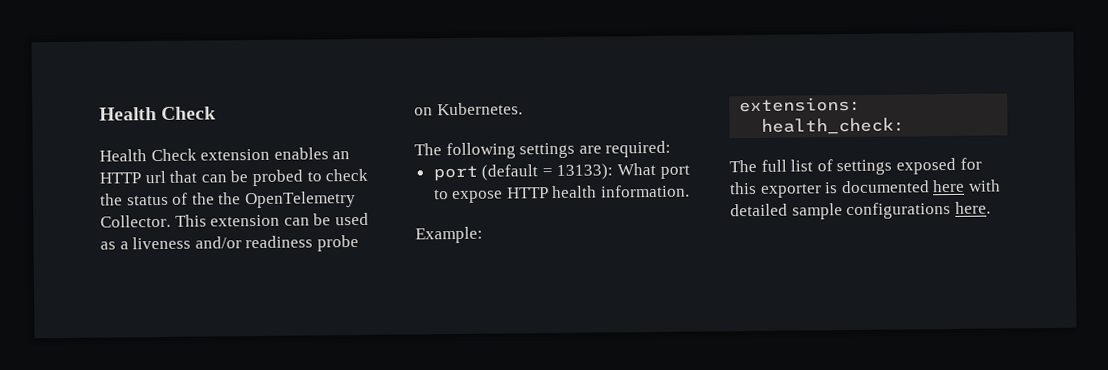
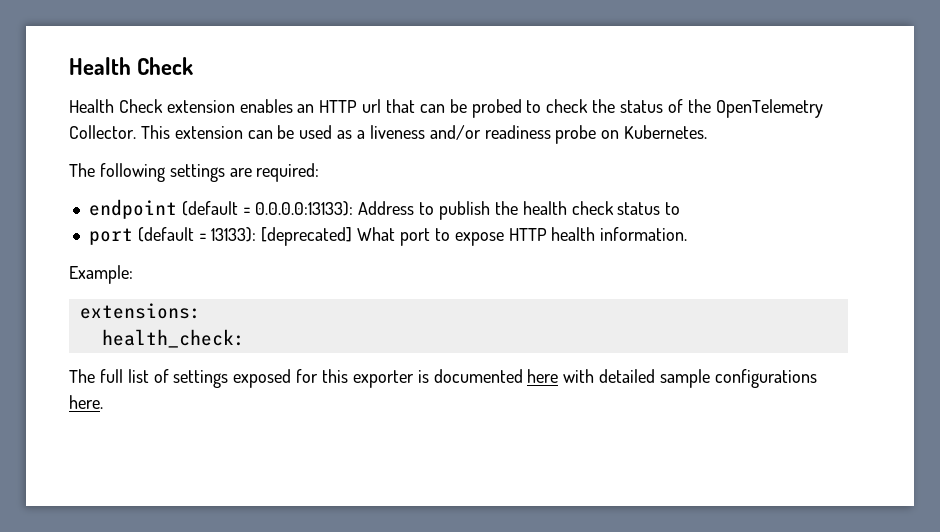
[218,192,242,205] the -> (711, 106) none
(672, 149) none -> [88,199,681,220] // endpoint (default = 0.0.0.0:13133): Address to publish the health check status to
(614, 171) none -> [261,227,353,246] [deprecated]

